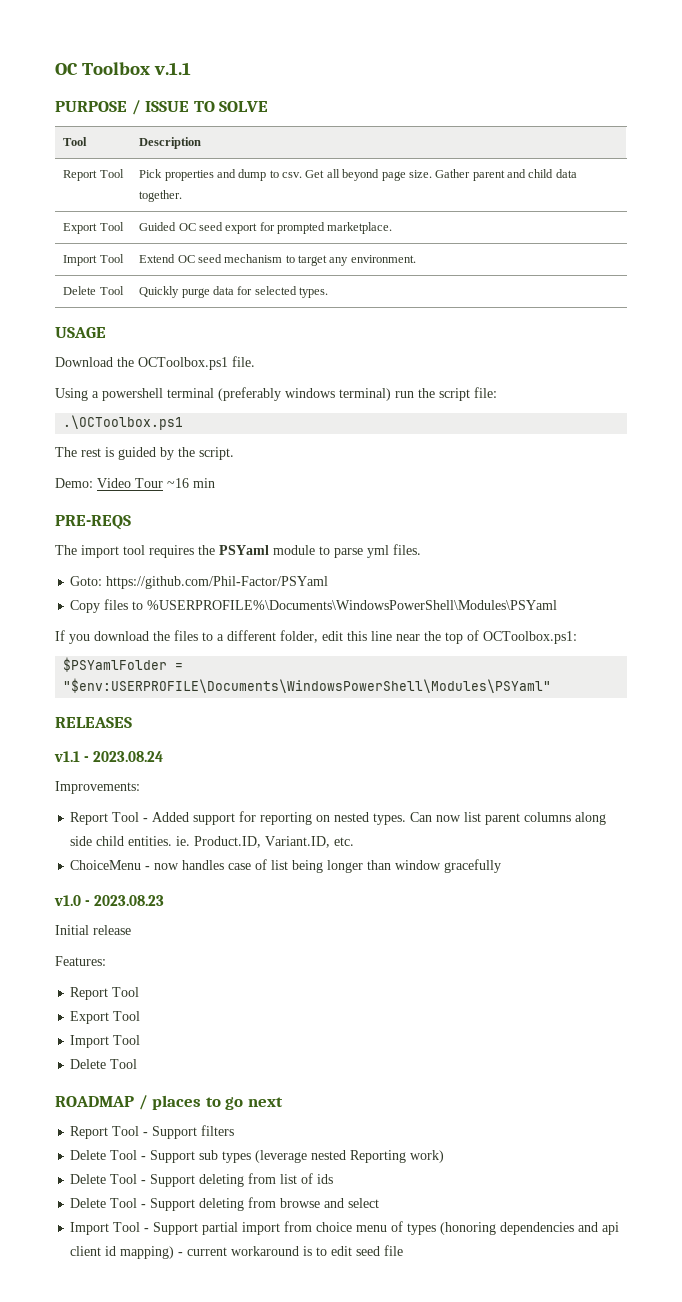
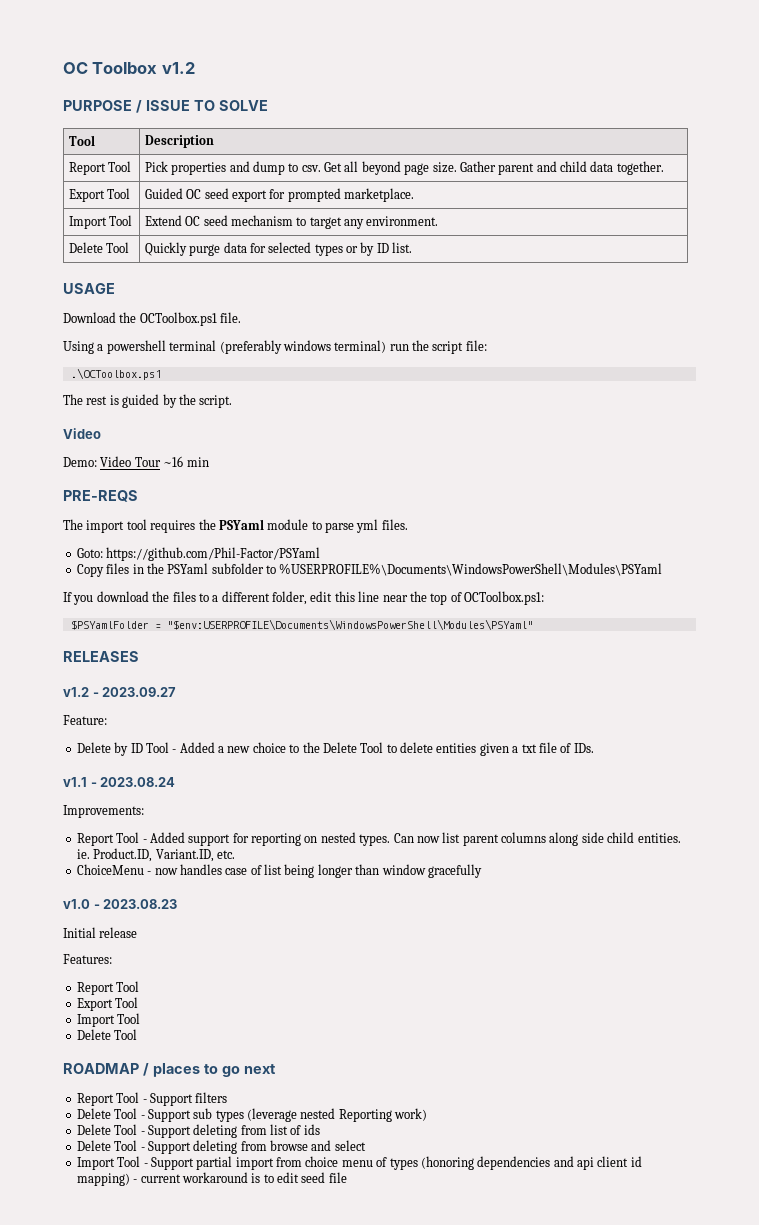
[154,62,192,75] v.1.1 -> [161,62,195,74] v1.2
[299,287,329,298] types. -> [314,242,413,256] types or by ID list.
(234, 453) none -> [63,428,101,439] // Video
(129, 604) none -> [132,563,264,574] in the PSYaml subfolder
(132, 722) none -> [63,687,177,697] [63,715,107,725] [76,742,594,756] // v1.2 - 2023.09.27 // Feature: // Delete by ID Tool - Added a new choice to the Delete Tool to delete entities given a txt file of IDs.

